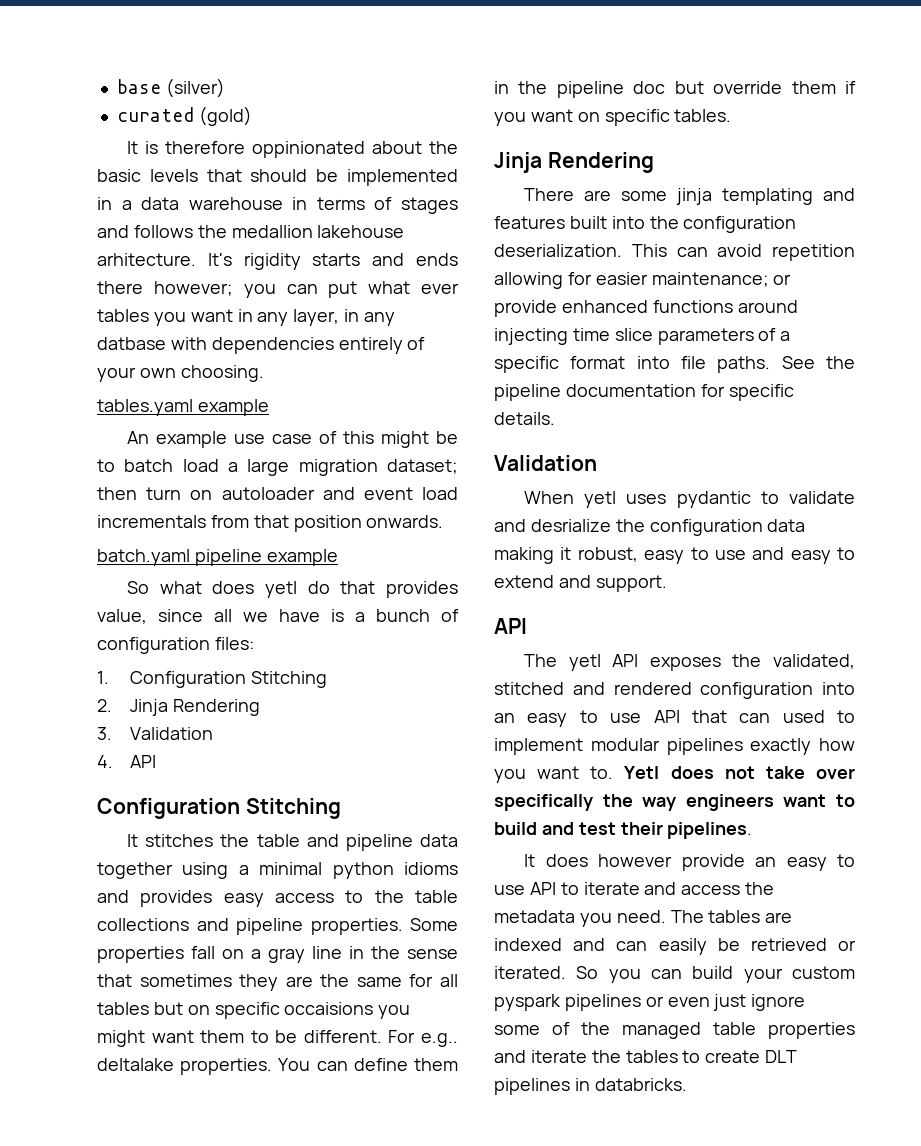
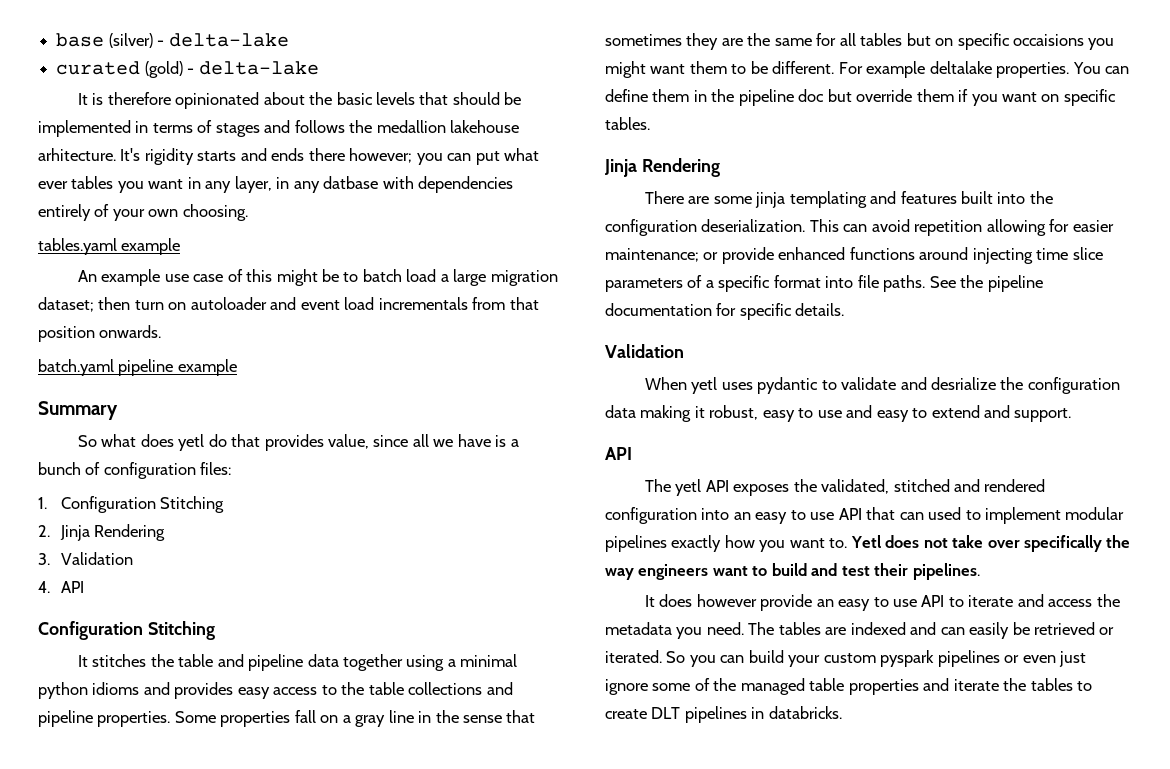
(225, 88) none -> [157,33,289,47] - delta-lake
(252, 116) none -> [187,61,319,75] - delta-lake
[252,141,366,158] oppinionated -> [175,92,260,109] opinionated
[121,197,308,210] a data warehouse in -> (149, 127) none
(338, 557) none -> [38,401,118,420] // Summary
[421,1033,458,1047] e.g.. -> [866,61,926,78] example

